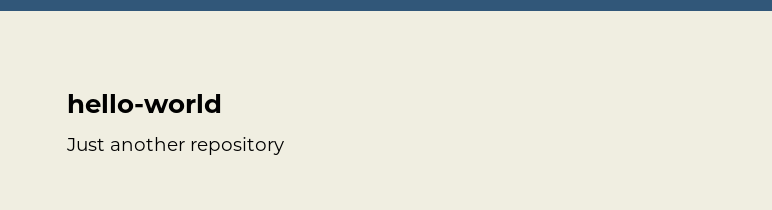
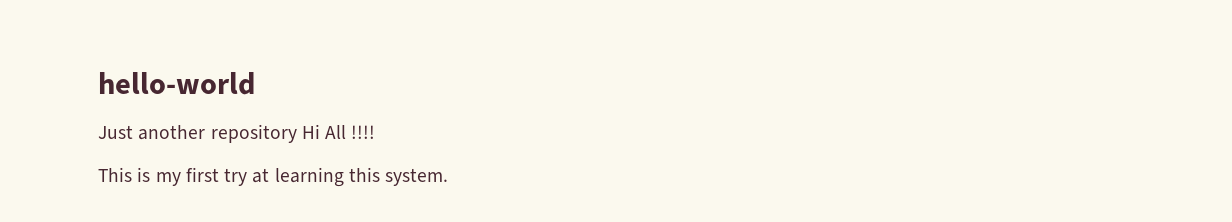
(284, 146) none -> [301,124,376,139] [98,167,449,187] Hi All !!!! // This is my first try at learning this system.

